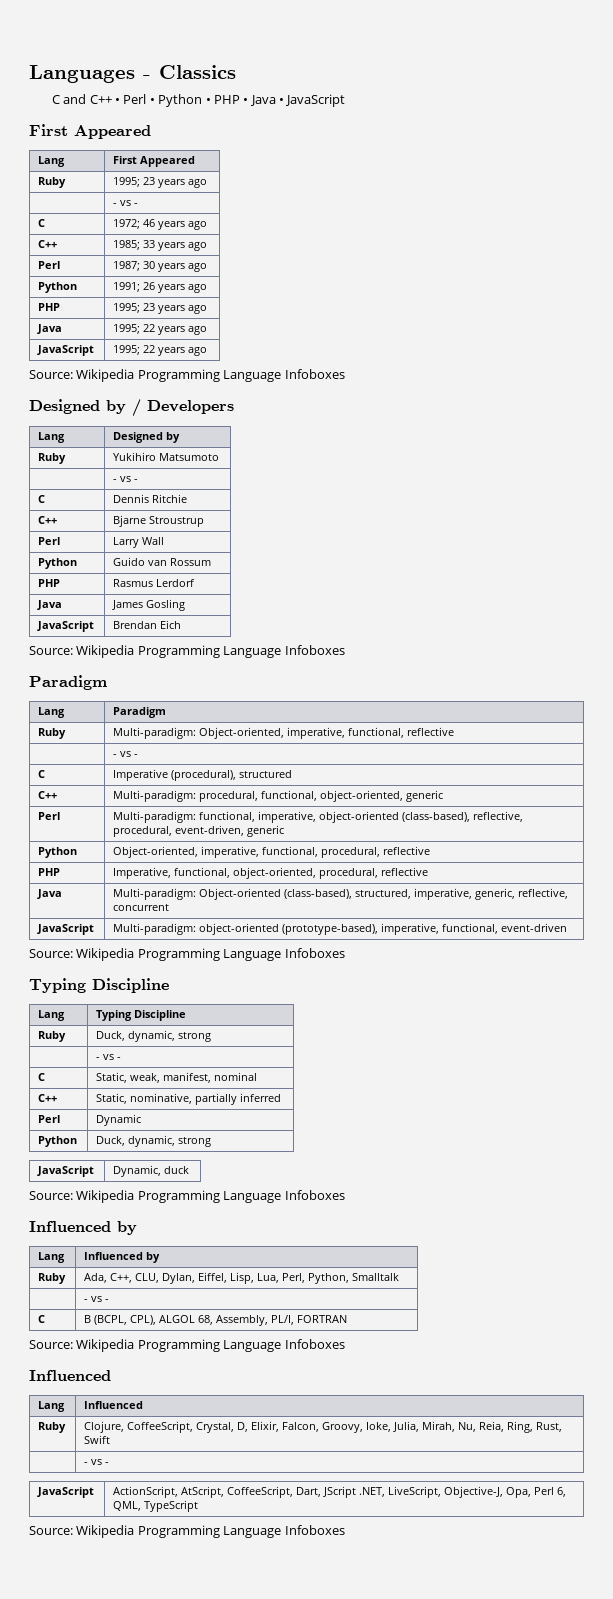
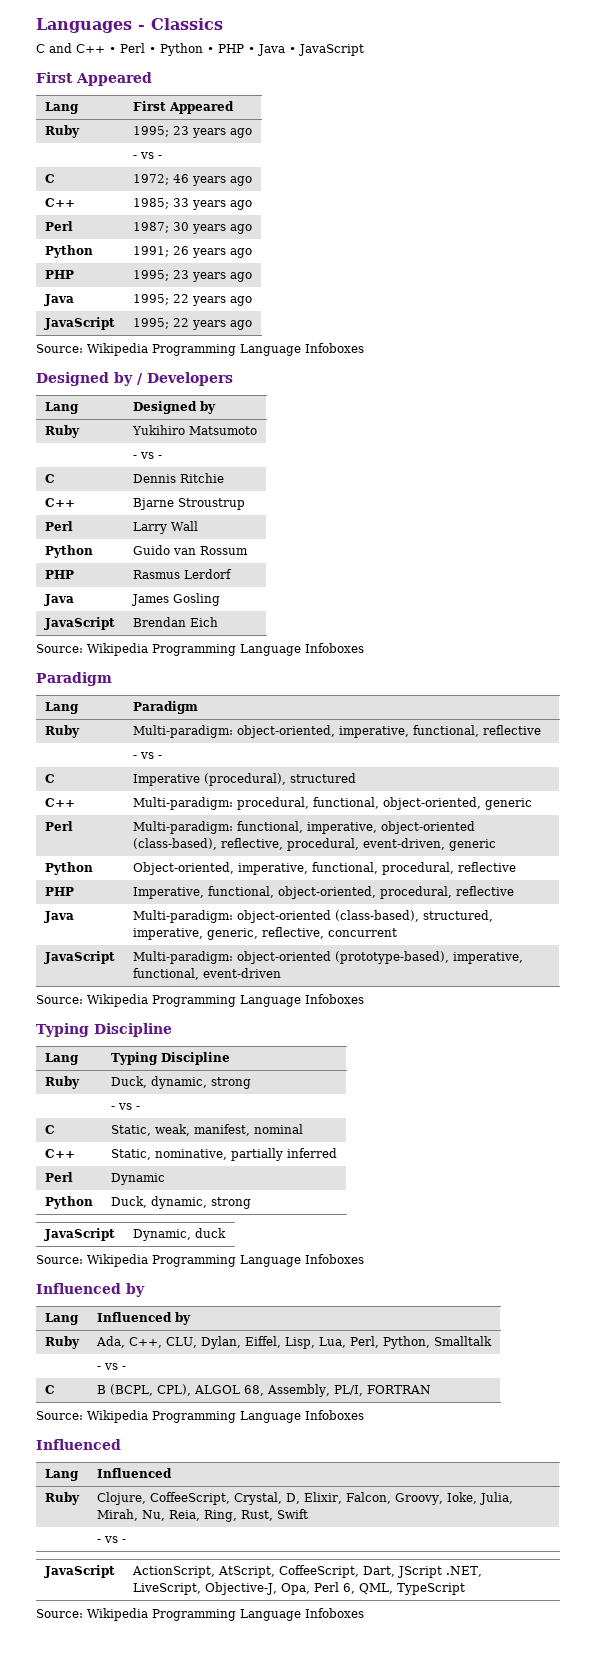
[199,727,285,739] Object-oriented, -> [236,725,335,738] object-oriented,
[199,888,282,900] Object-oriented -> [236,910,331,923] object-oriented

